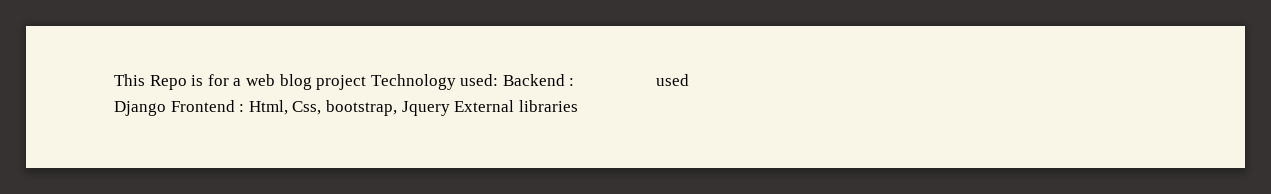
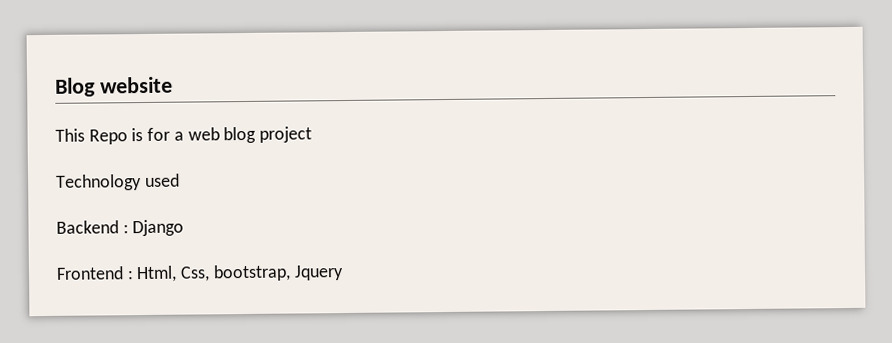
(114, 80) none -> [55,76,173,97] Blog website //
[370,74,499,90] Technology used: -> [56,173,180,191] // Technology used //
(166, 108) none -> (185, 228) //
[454,100,578,112] [656,74,689,86] External libraries used -> (344, 273) none

